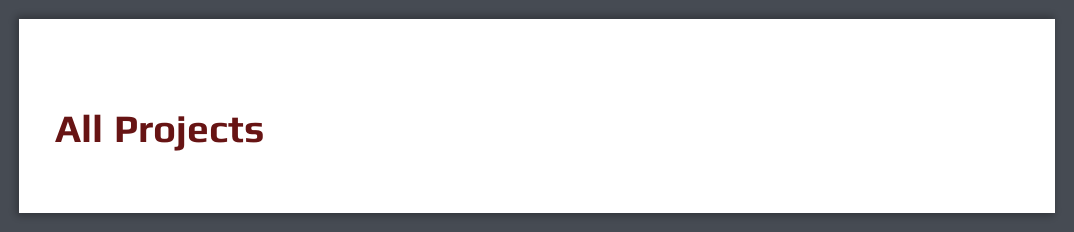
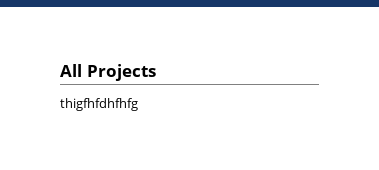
(264, 133) none -> [60,98,138,111] // thigfhfdhfhfg

